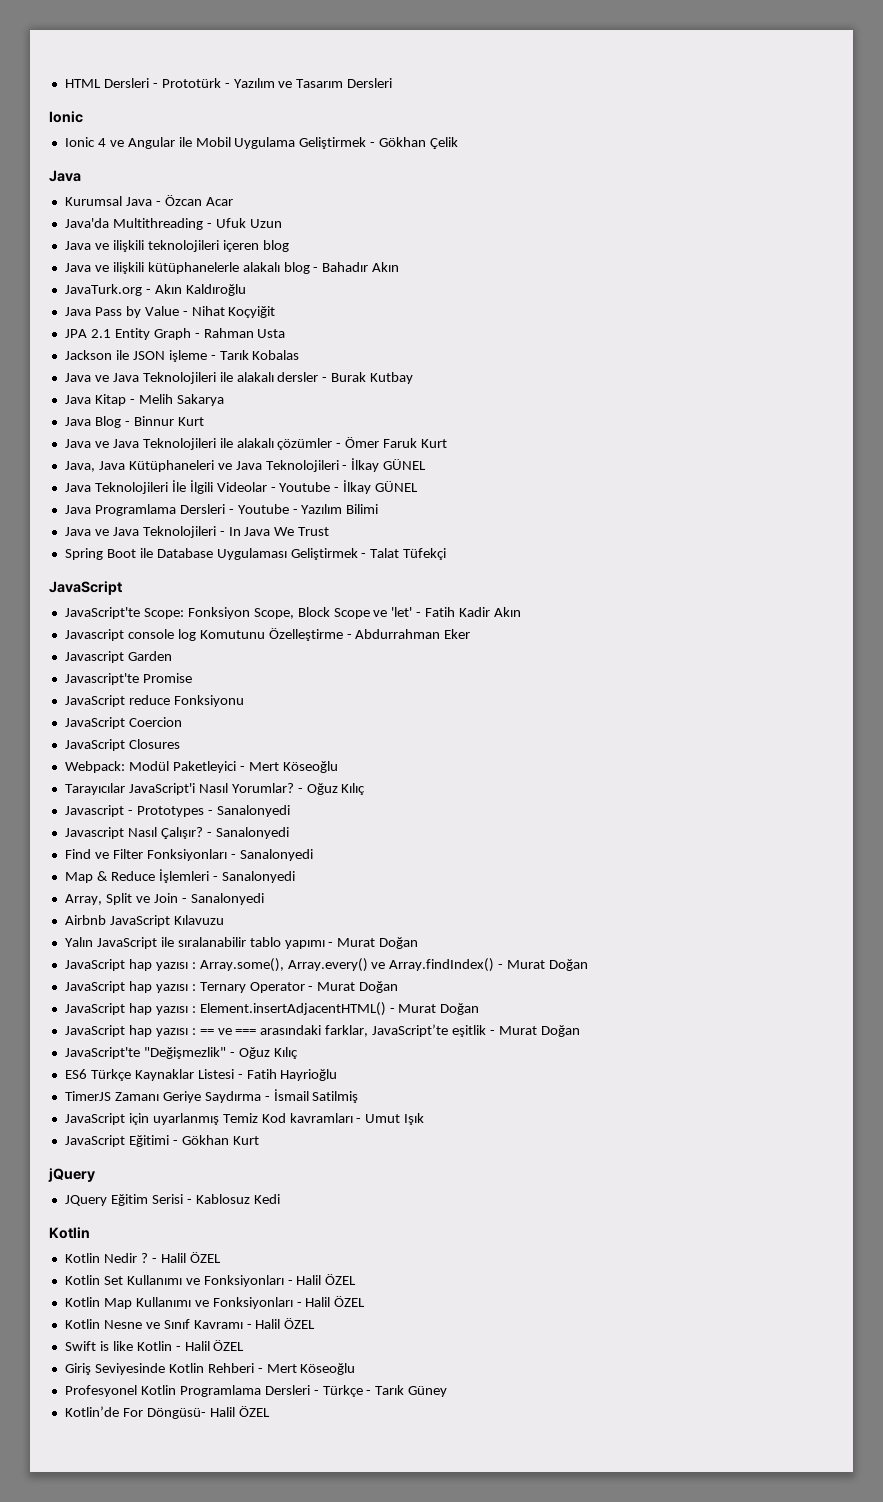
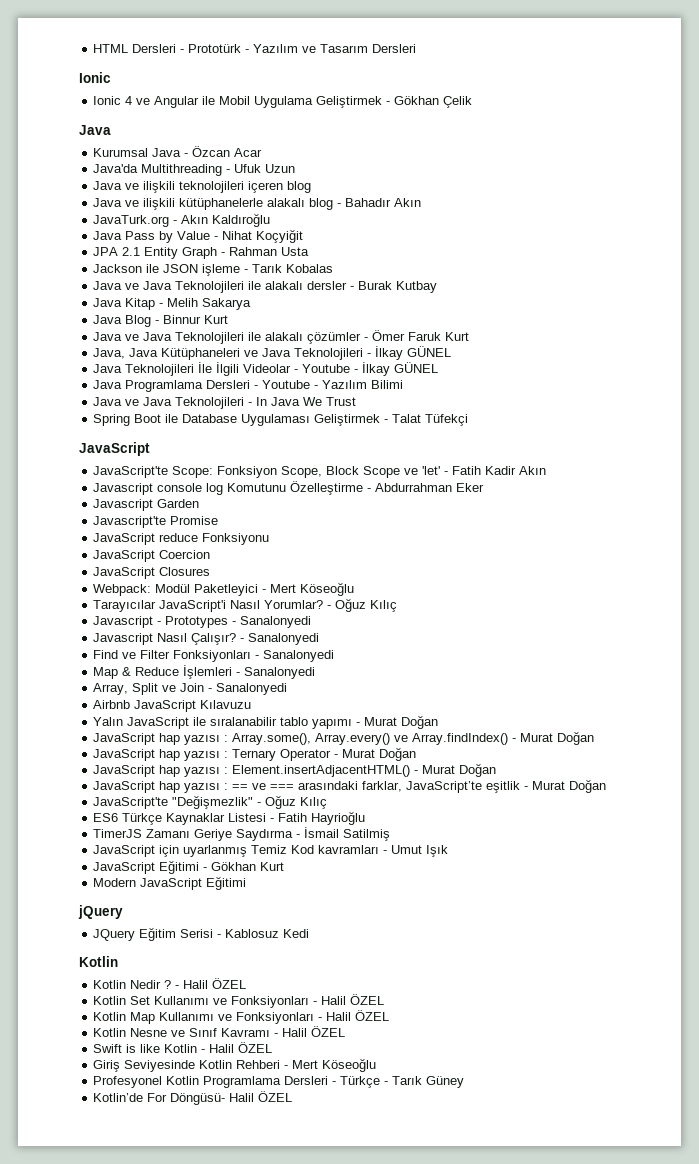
(259, 1140) none -> [93,876,247,890] // Modern JavaScript Eğitimi

